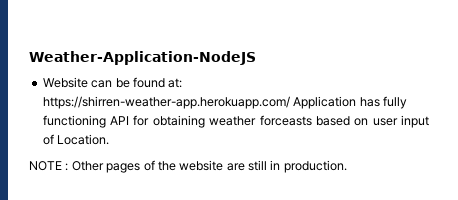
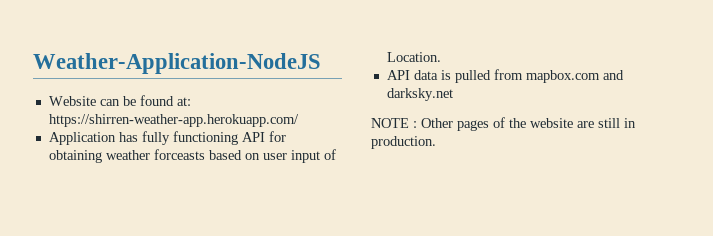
(290, 102) none -> (299, 120) //
(110, 139) none -> [386,69,624,83] [386,88,453,101] // API data is pulled from mapbox.com and darksky.net

